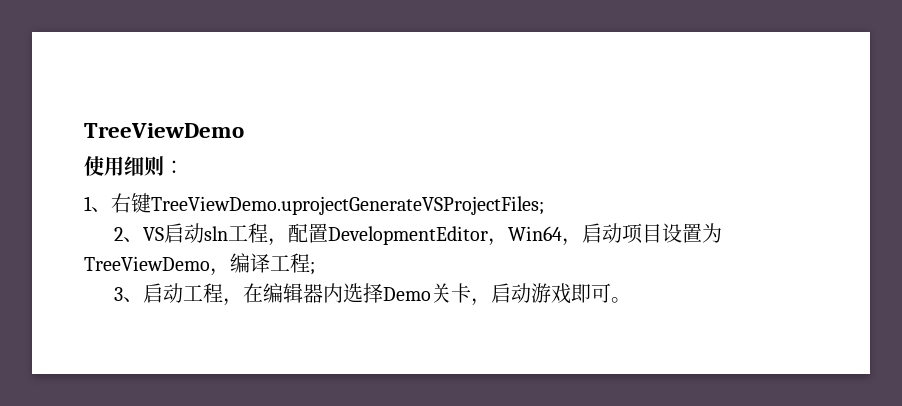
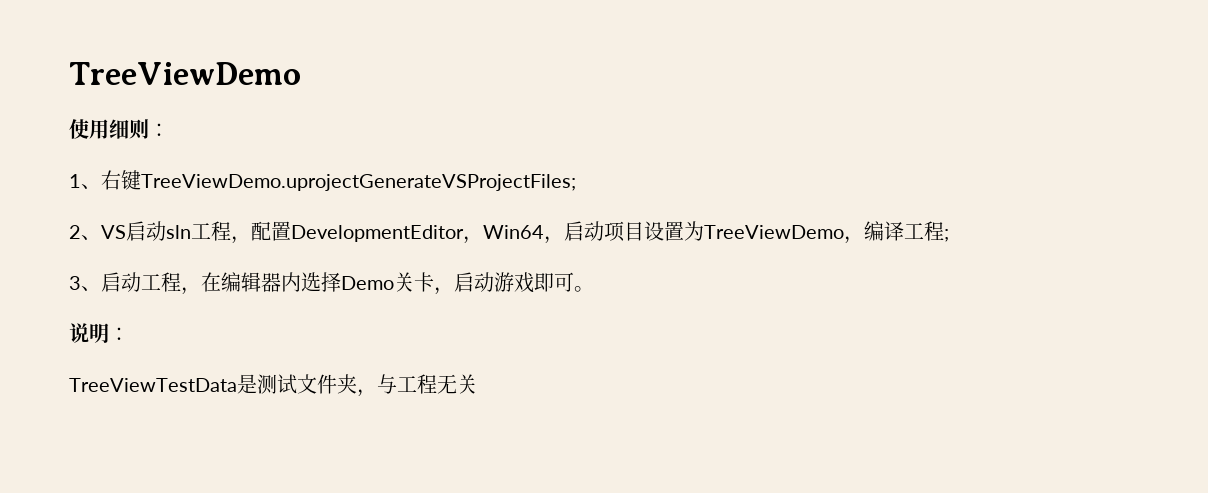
(631, 300) none -> [69,323,129,343] [69,374,477,397] // 说明： // TreeViewTestData是测试文件夹，与工程无关

